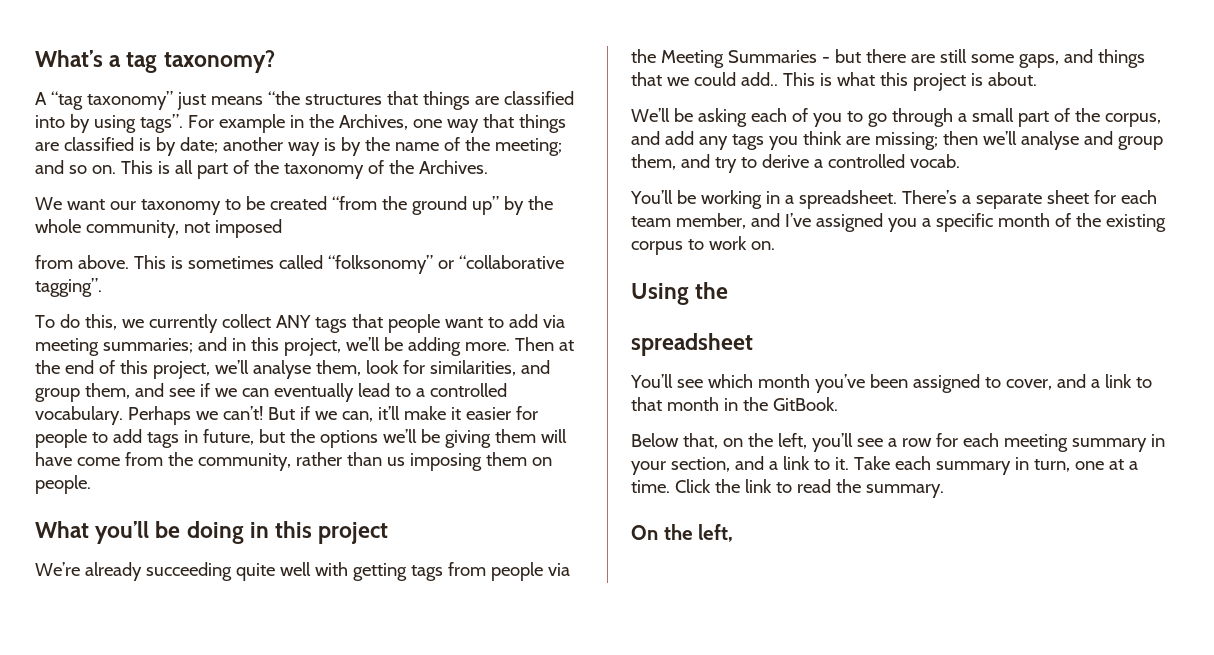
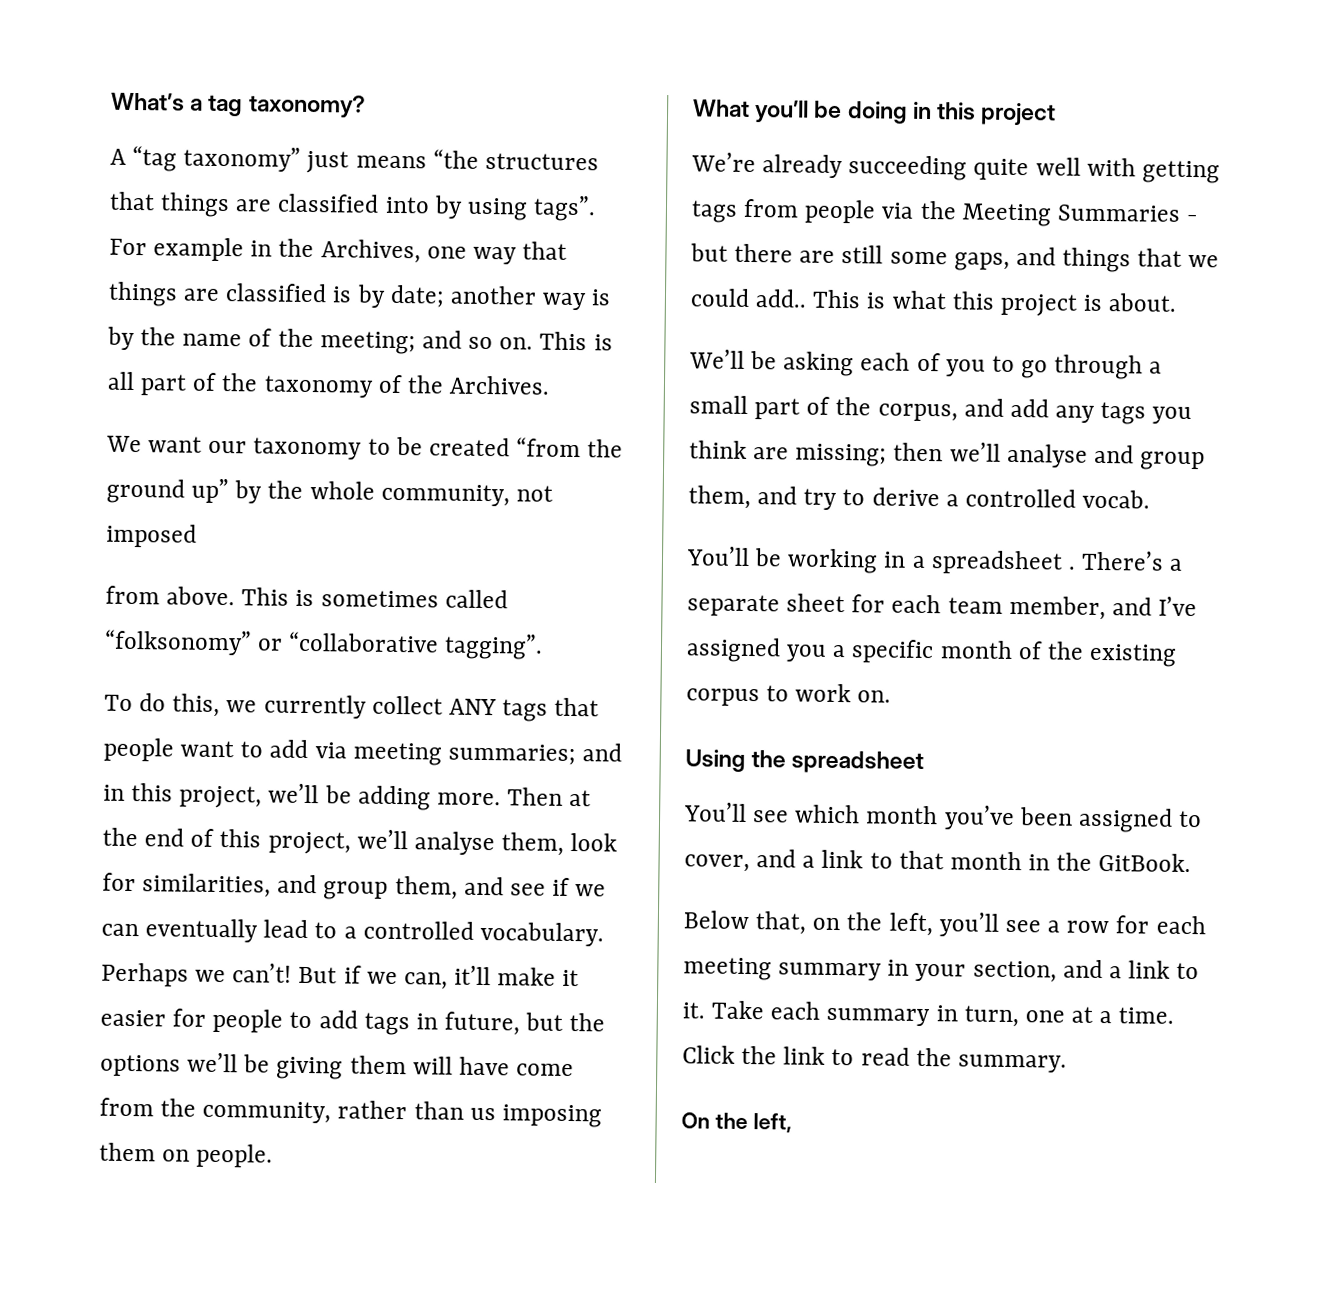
[798,190,897,209] spreadsheet. -> [930,550,1075,575] spreadsheet .
(729, 290) // -> (787, 759) none

